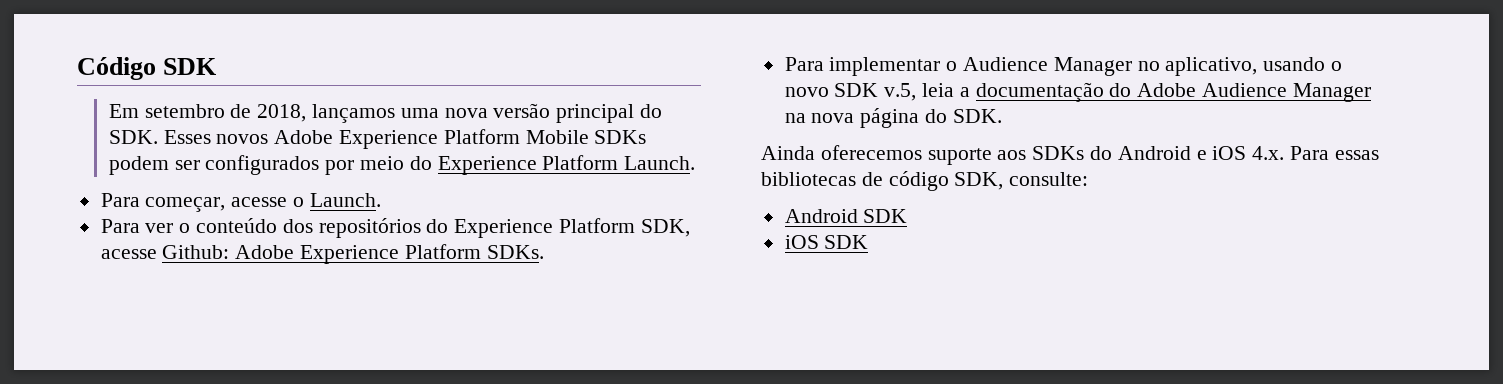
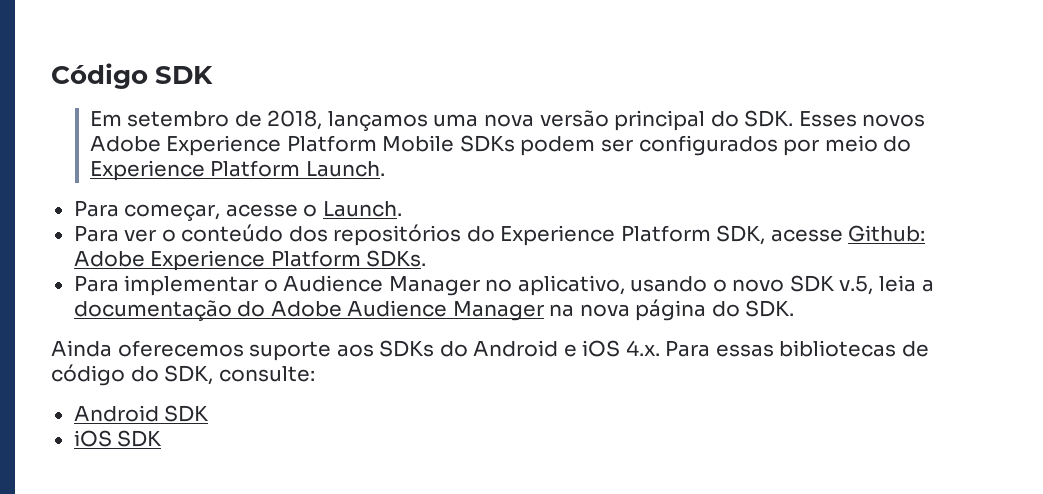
(949, 181) none -> [130,366,159,382] do

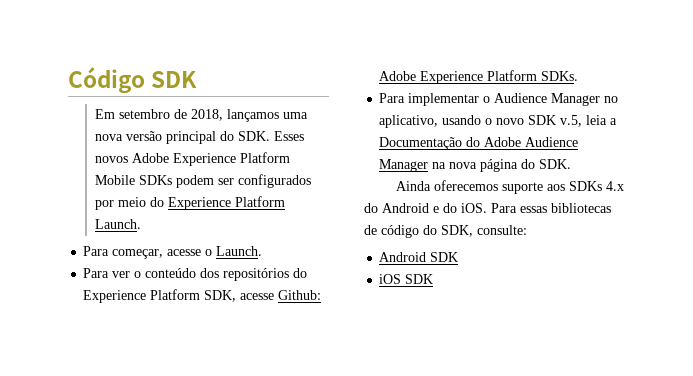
[73,300,232,321] documentação -> [379,137,463,150] Documentação
(435, 348) none -> [605,181,624,191] 4.x
[582,340,660,357] iOS 4.x. -> [443,203,487,213] do iOS.

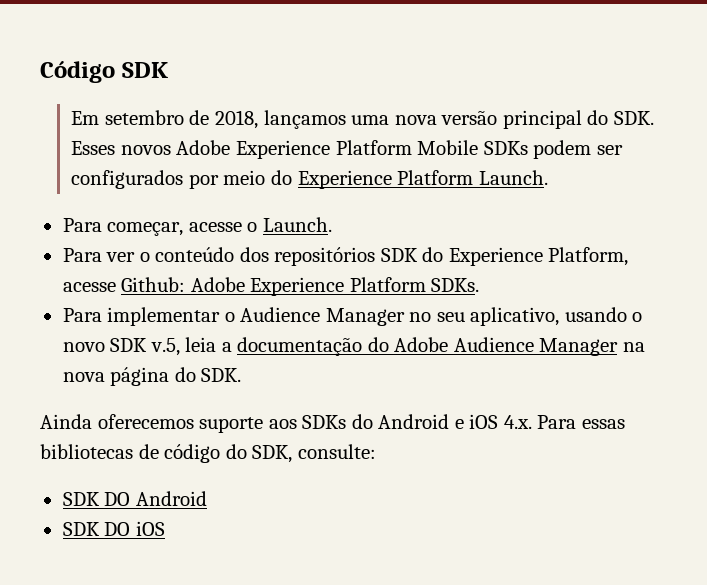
[293,268,308,278] [83,289,237,303] do Experience Platform SDK, -> [380,247,629,266] SDK do Experience Platform,
(619, 99) none -> [436,312,465,322] seu
[379,137,463,150] Documentação -> [237,337,363,356] documentação
[605,181,624,191] 4.x -> (347, 422) none
[443,203,487,213] do iOS. -> [469,414,532,429] iOS 4.x.
[379,252,459,262] [379,274,434,284] Android SDK // iOS SDK -> [62,491,207,506] [62,521,165,536] SDK DO Android // SDK DO iOS

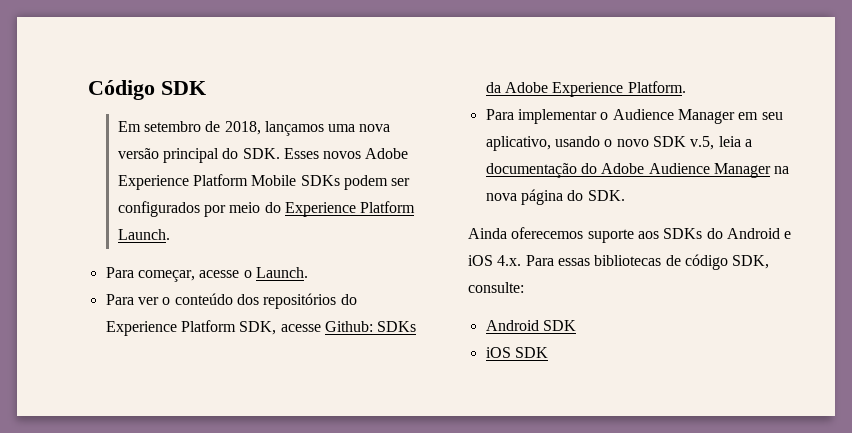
[380,247,629,266] [62,277,480,296] SDK do Experience Platform, acesse Github: Adobe Experience Platform SDKs. -> [340,294,357,305] [105,320,417,336] [485,81,686,97] do Experience Platform SDK, acesse Github: SDKs da Adobe Experience Platform.
[409,312,432,322] no -> [738,112,759,120] em
[225,444,247,459] do -> (728, 262) none
[62,491,207,506] [62,521,165,536] SDK DO Android // SDK DO iOS -> [485,320,576,331] [485,347,548,358] Android SDK // iOS SDK

